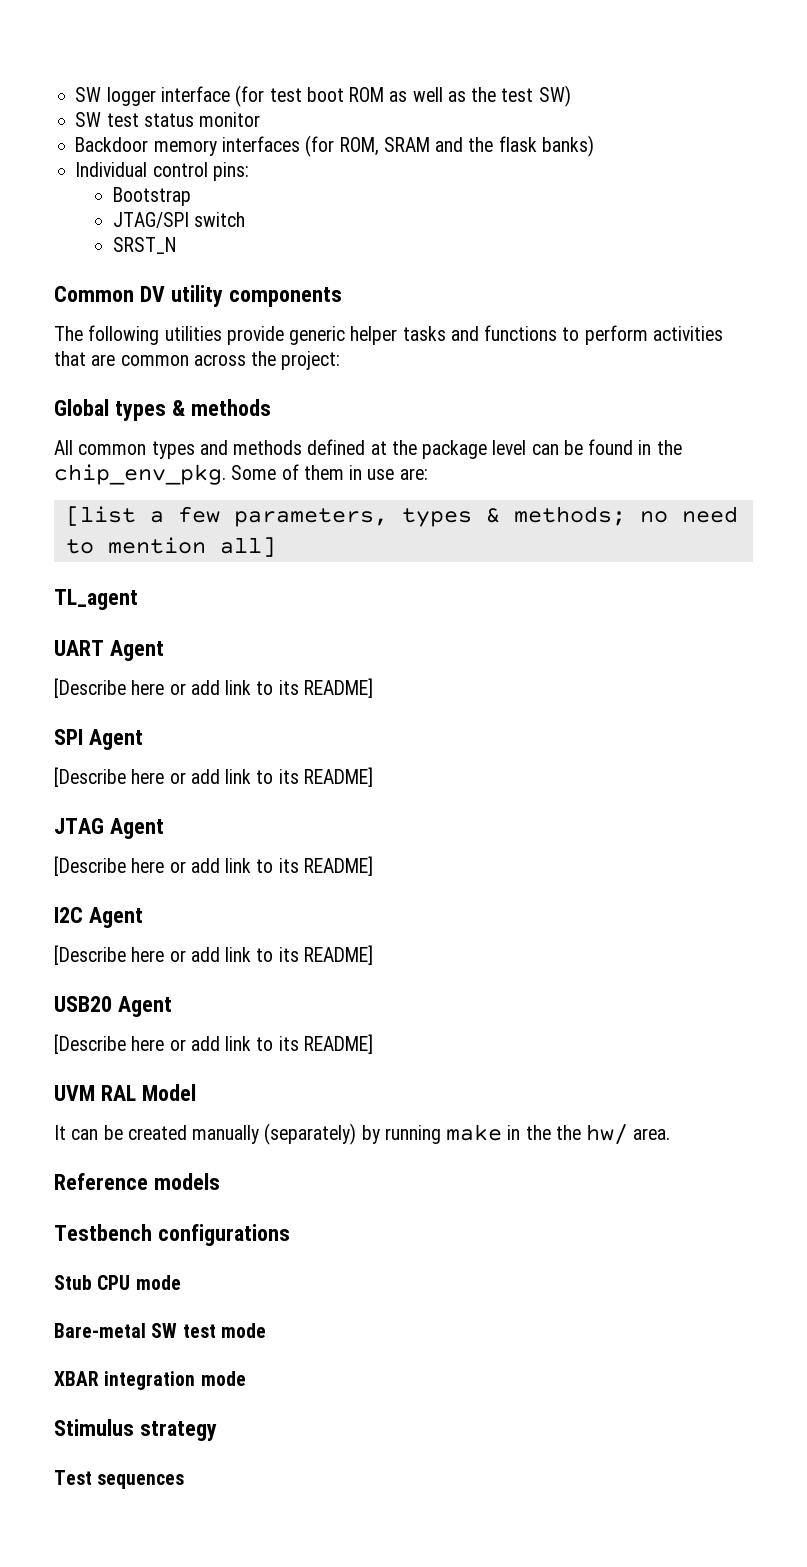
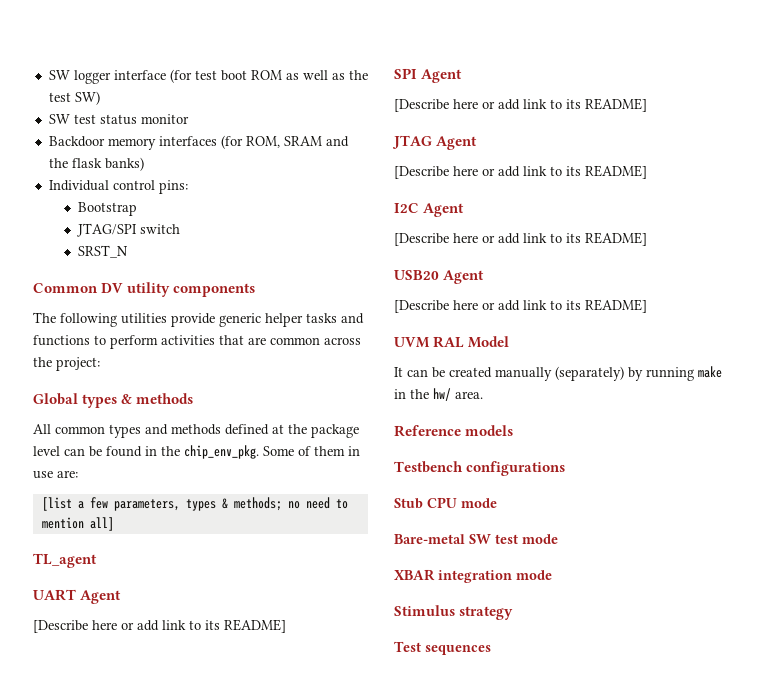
[555,1125,581,1140] the -> (429, 394) none

